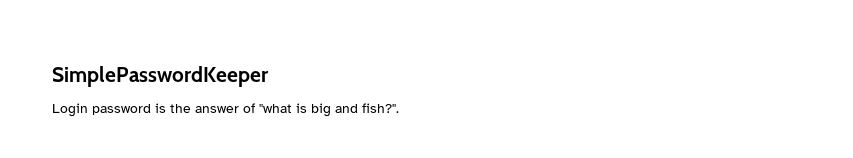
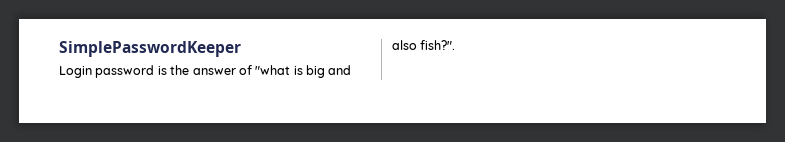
(358, 108) none -> [392,40,417,50] also

